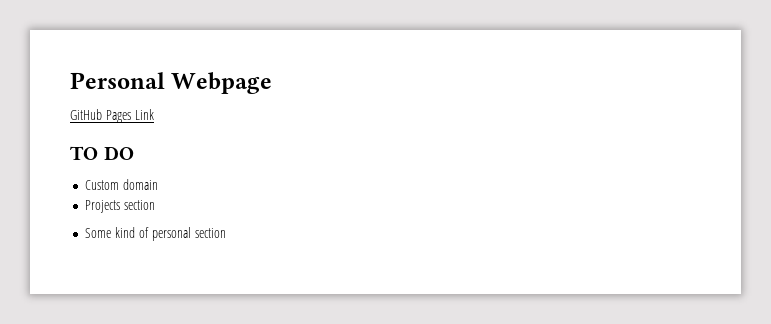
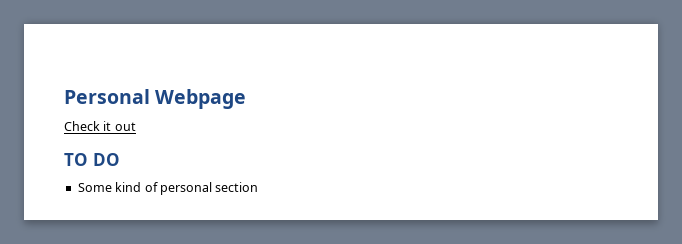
[70,109,154,123] GitHub Pages Link -> [64,121,136,131] Check it out
[85,179,159,190] [85,200,156,213] // Custom domain // Projects section -> (120, 159) none

